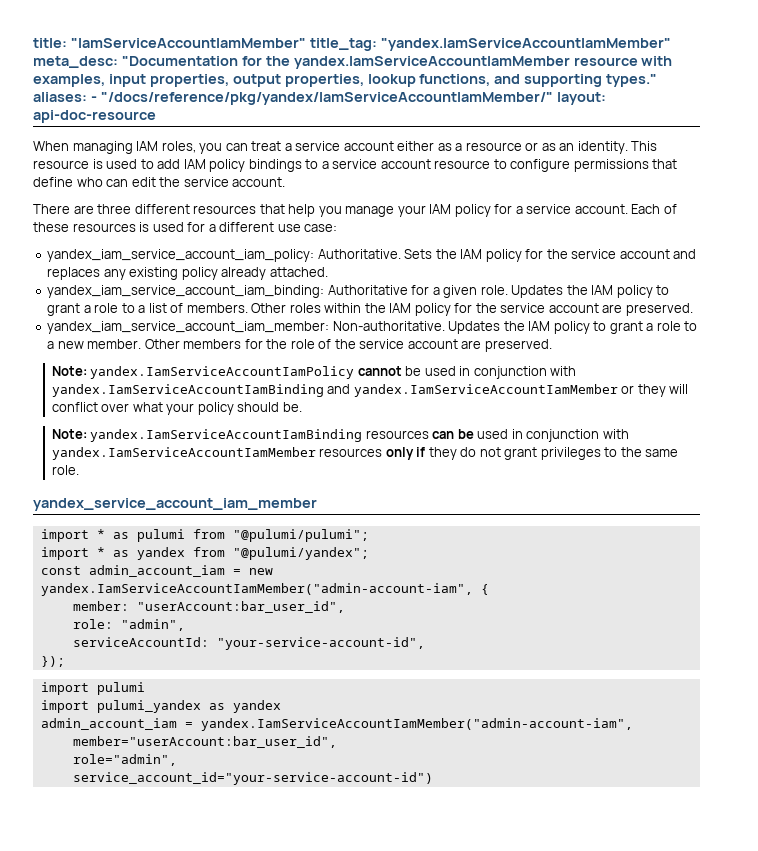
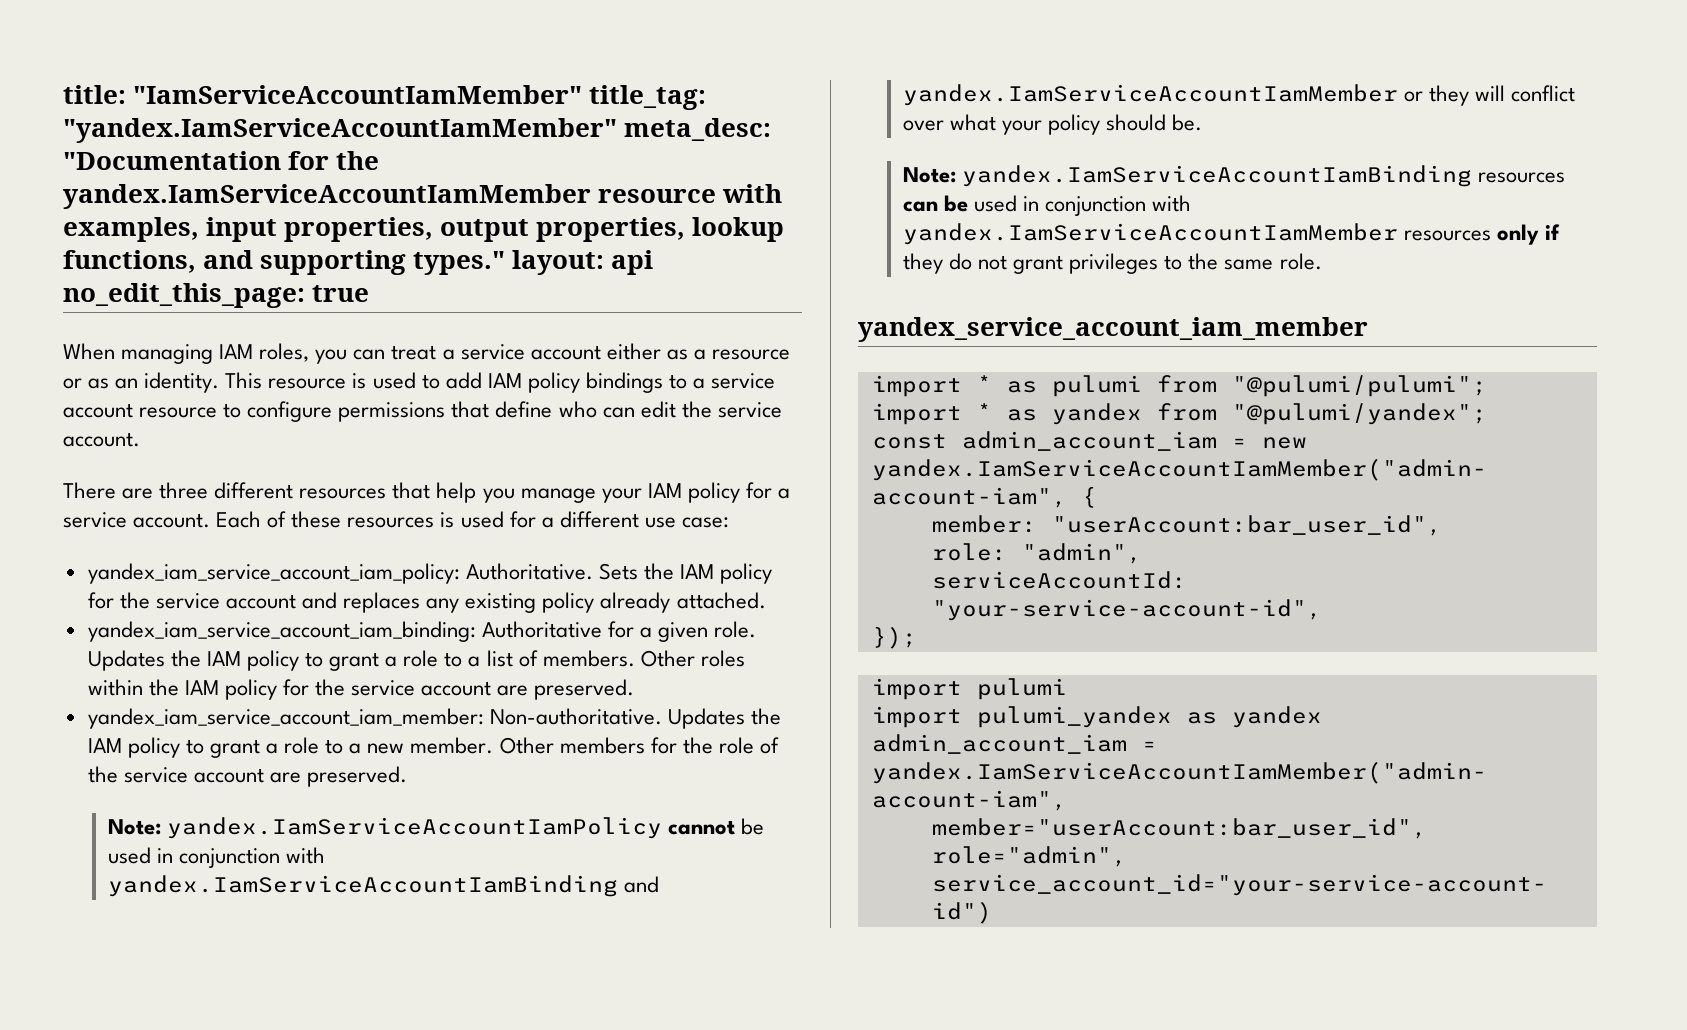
[33,92,606,105] [33,110,156,123] aliases: - "/docs/reference/pkg/yandex/IamServiceAccountIamMember/" layout: api-doc-resource -> [512,250,654,275] [63,283,370,308] layout: api no_edit_this_page: true

